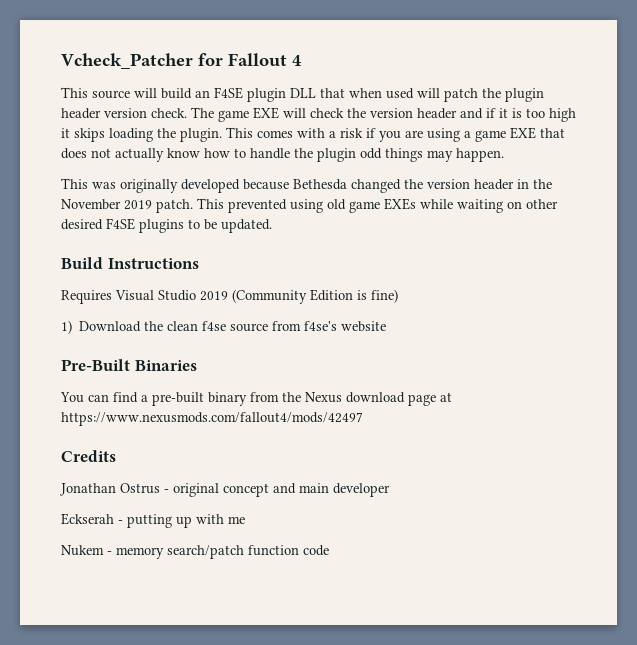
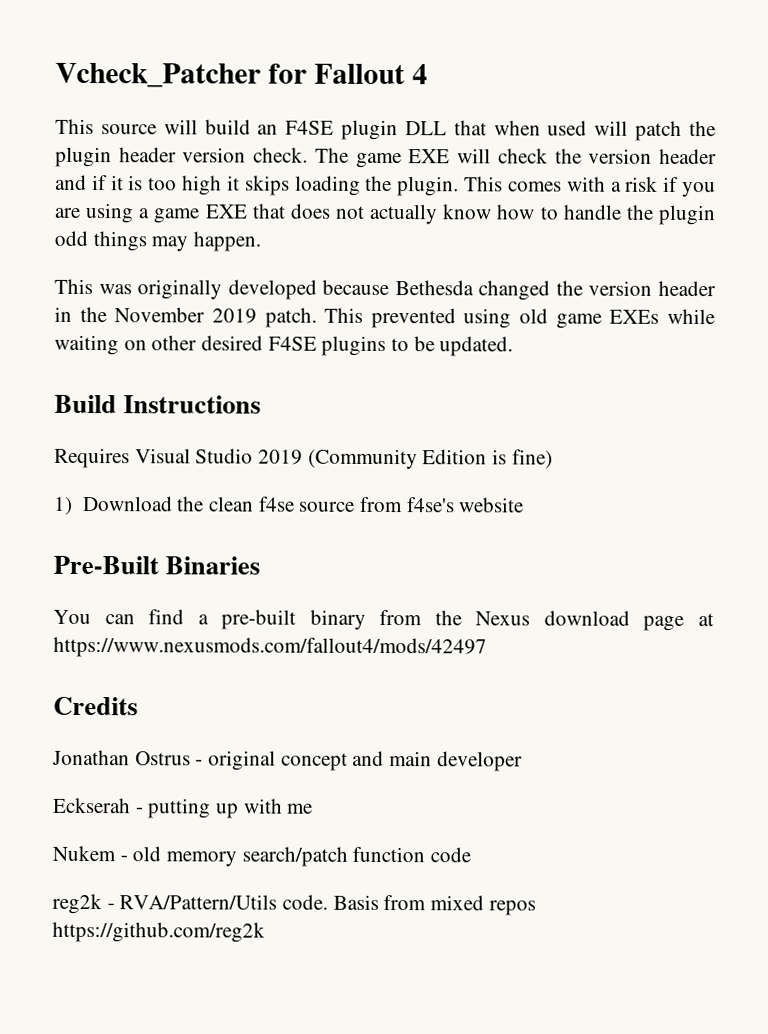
(112, 553) none -> [132,846,162,862] old
(329, 550) none -> [52,893,536,916] [52,921,265,943] // reg2k - RVA/Pattern/Utils code. Basis from mixed repos https://github.com/reg2k

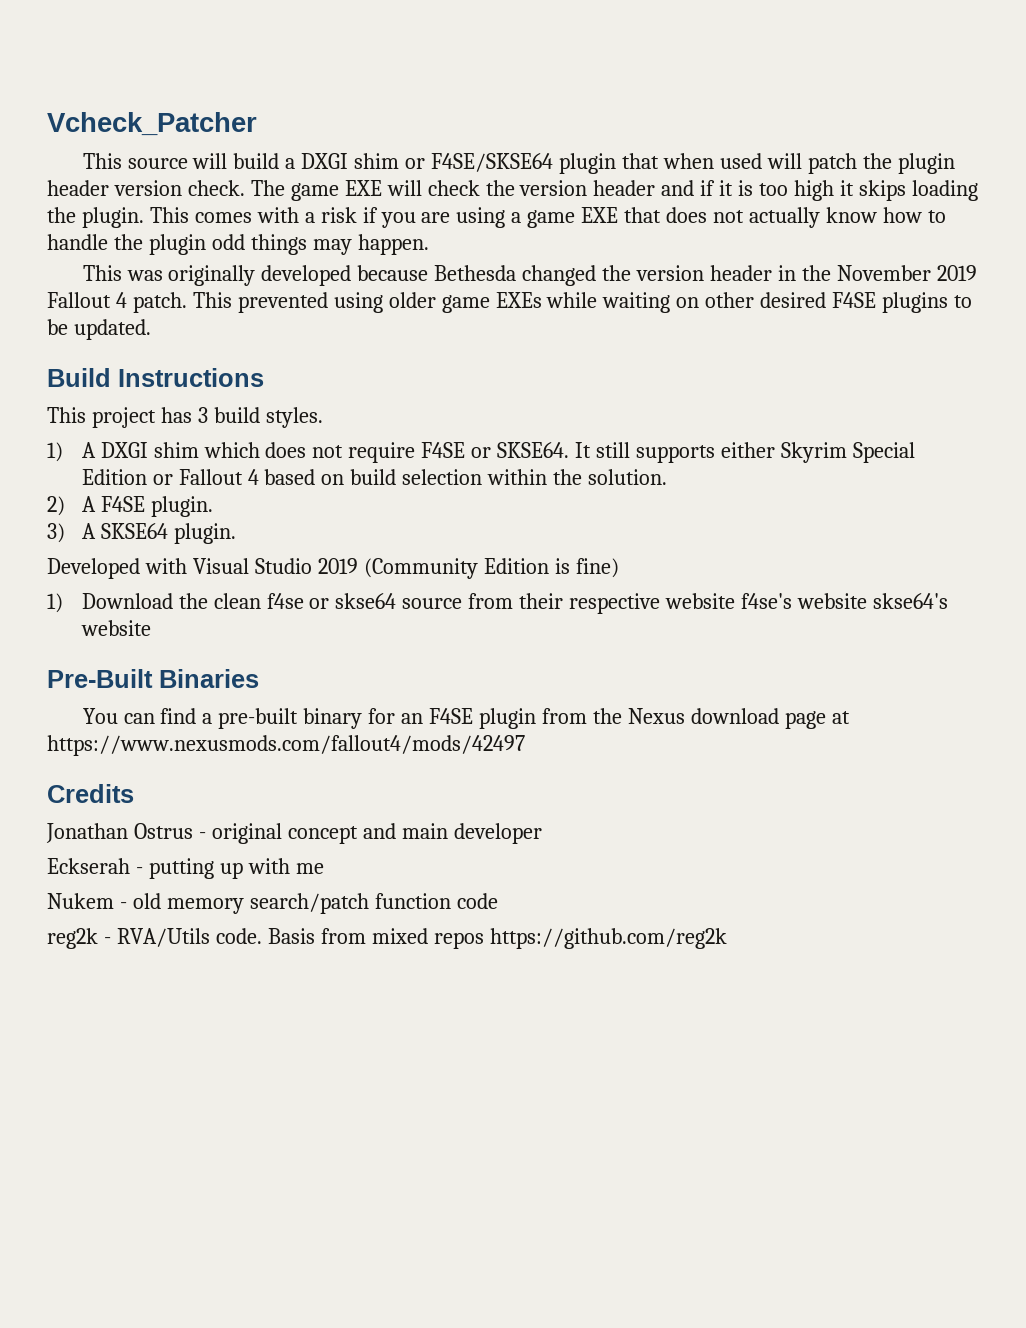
[267,63,428,85] for Fallout 4 -> (257, 124) none
[257,119,447,141] an F4SE plugin DLL -> [285,153,617,174] a DXGI shim or F4SE/SKSE64 plugin
(257, 316) none -> [47,292,127,308] Fallout 4
[519,308,549,324] old -> [388,292,436,308] older
[54,447,130,469] Requires -> [47,407,323,428] [47,442,915,463] [81,469,668,485] [47,496,213,517] [47,523,236,544] [47,558,187,579] This project has 3 build styles. // 1) A DXGI shim which does not require F4SE or SKSE64. It still supports either Skyrim Special Edition or Fallout 4 based on build selection within the solution. // 2) A F4SE plugin. // 3) A SKSE64 plugin. // Developed with
[299,496,403,513] source from -> [309,593,736,614] or skse64 source from their respective website
(525, 505) none -> [872,593,948,609] [80,620,151,636] skse64's website
(366, 619) none -> [368,708,537,729] for an F4SE plugin
[119,894,278,910] RVA/Pattern/Utils -> [116,928,210,947] RVA/Utils

